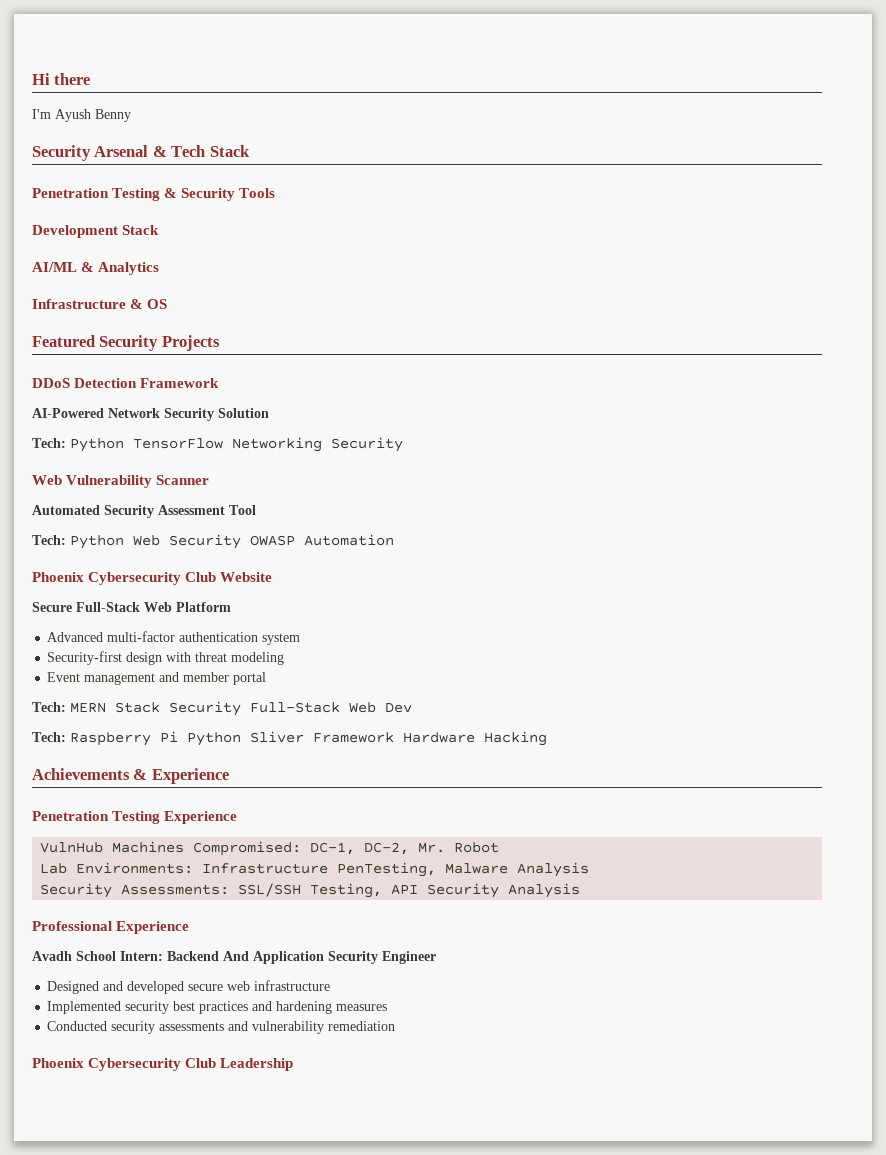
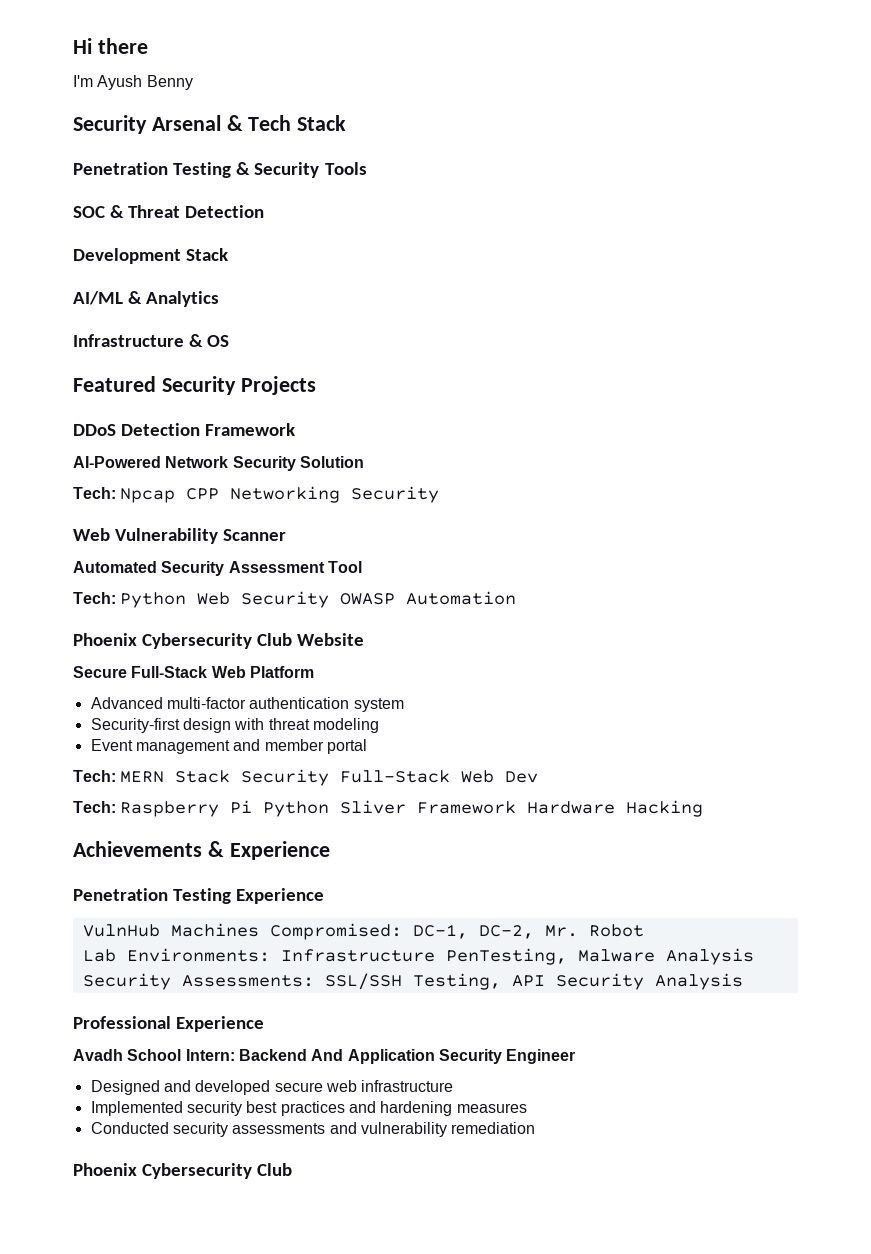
(276, 193) none -> [73,205,265,218] // SOC & Threat Detection
[70,438,223,452] Python TensorFlow -> [120,488,220,503] Npcap CPP
[220,1058,294,1071] Leadership -> (293, 1169) none

